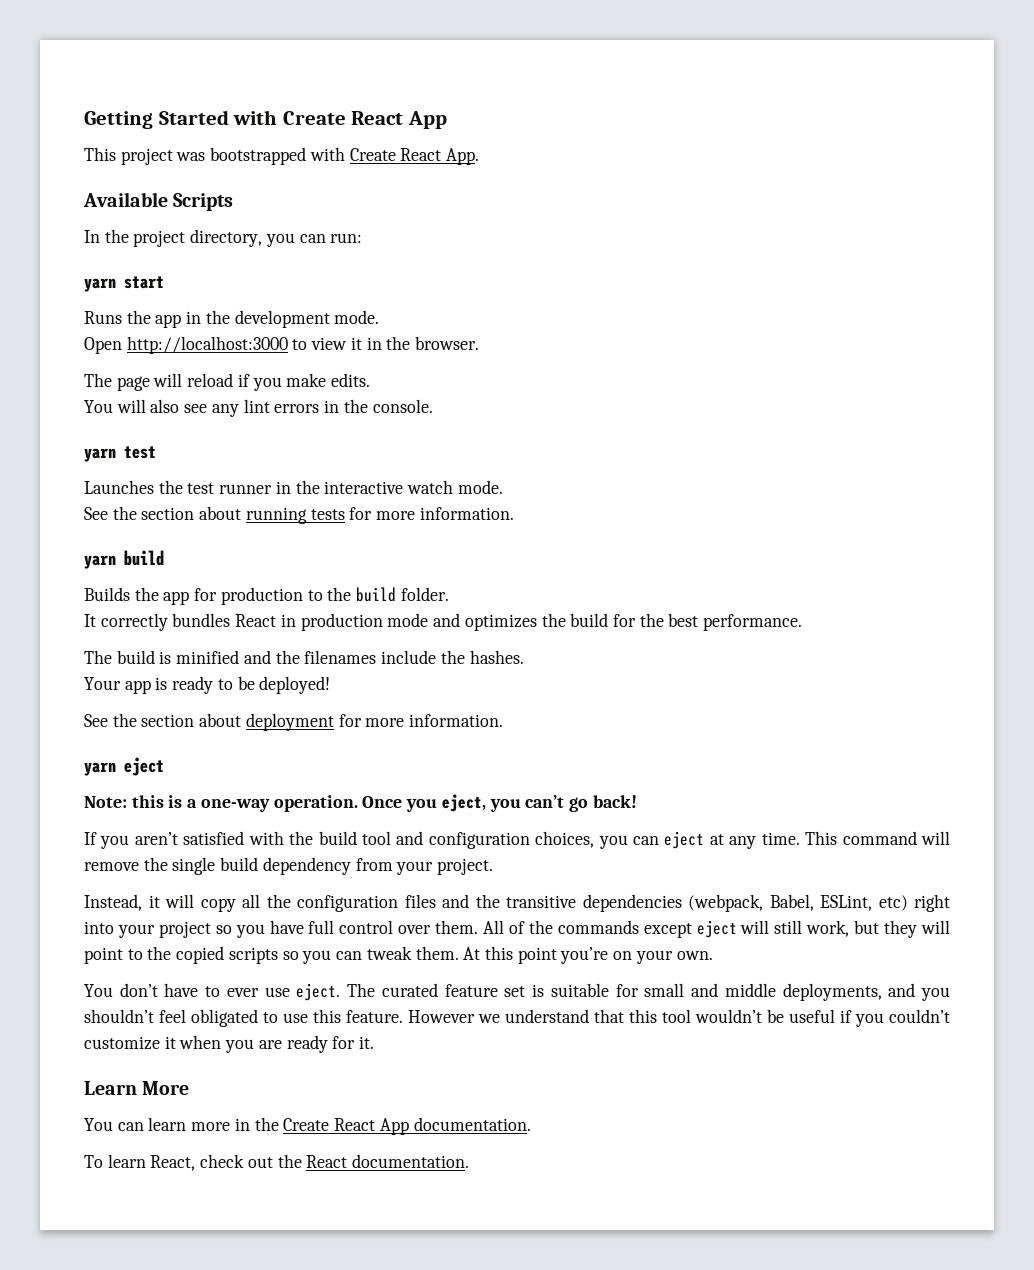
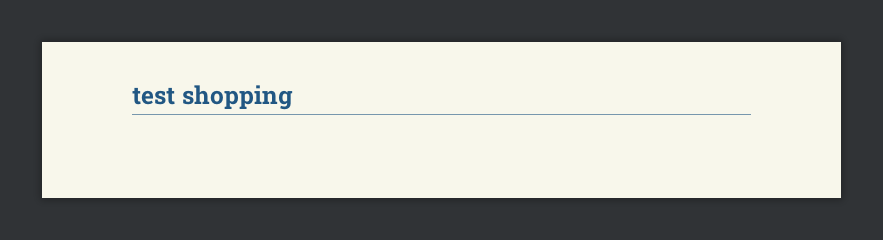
[84,110,447,129] [84,147,480,165] [83,192,234,211] [84,229,363,247] [84,276,164,292] [84,310,380,328] [84,336,480,354] [84,373,371,391] [84,399,433,417] [84,446,156,462] [84,480,503,494] [84,506,514,524] [84,550,164,569] [84,587,449,605] [84,613,803,631] [84,650,524,664] [84,676,331,694] [84,713,504,731] [84,757,164,776] [84,794,637,812] [84,831,951,849] [84,857,494,875] [84,894,950,912] [84,920,951,938] [84,946,713,964] [84,983,950,1001] [84,1009,950,1027] [84,1035,375,1053] [84,1081,190,1095] [84,1117,531,1135] [84,1154,470,1171] Getting Started with Create React App // This project was bootstrapped with Create React App. // Available Scripts // In the project directory, you can run: // yarn start // Runs the app in the development mode. // Open http://localhost:3000 to view it in the browser. // The page will reload if you make edits. // You will also see any lint errors in the console. // yarn test // Launches the test runner in the interactive watch mode. // See the section about running tests for more information. // yarn build // Builds the app for production to the build folder. // It correctly bundles React in production mode and optimizes the build for the best performance. // The build is minified and the filenames include the hashes. // Your app is ready to be deployed! // See the section about deployment for more information. // yarn eject // Note: this is a one-way operation. Once you eject, you can’t go back! // If you aren’t satisfied with the build tool and configuration choices, you can eject at any time. This command will remove the single build dependency from your project. // Instead, it will copy all the configuration files and the transitive dependencies (webpack, Babel, ESLint, etc) right into your project so you have full control over them. All of the commands except eject will still work, but they will point to the copied scripts so you can tweak them. At this point you’re on your own. // You don’t have to ever use eject. The curated feature set is suitable for small and middle deployments, and you shouldn’t feel obligated to use this feature. However we understand that this tool wouldn’t be useful if you couldn’t customize it when you are ready for it. // Learn More // You can learn more in the Create React App documentation. // To learn React, check out the React documentation. -> [132,85,293,110] test shopping

